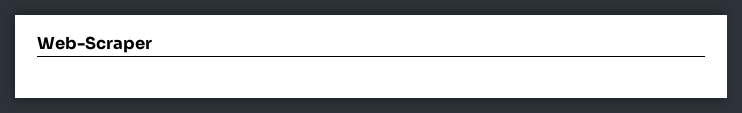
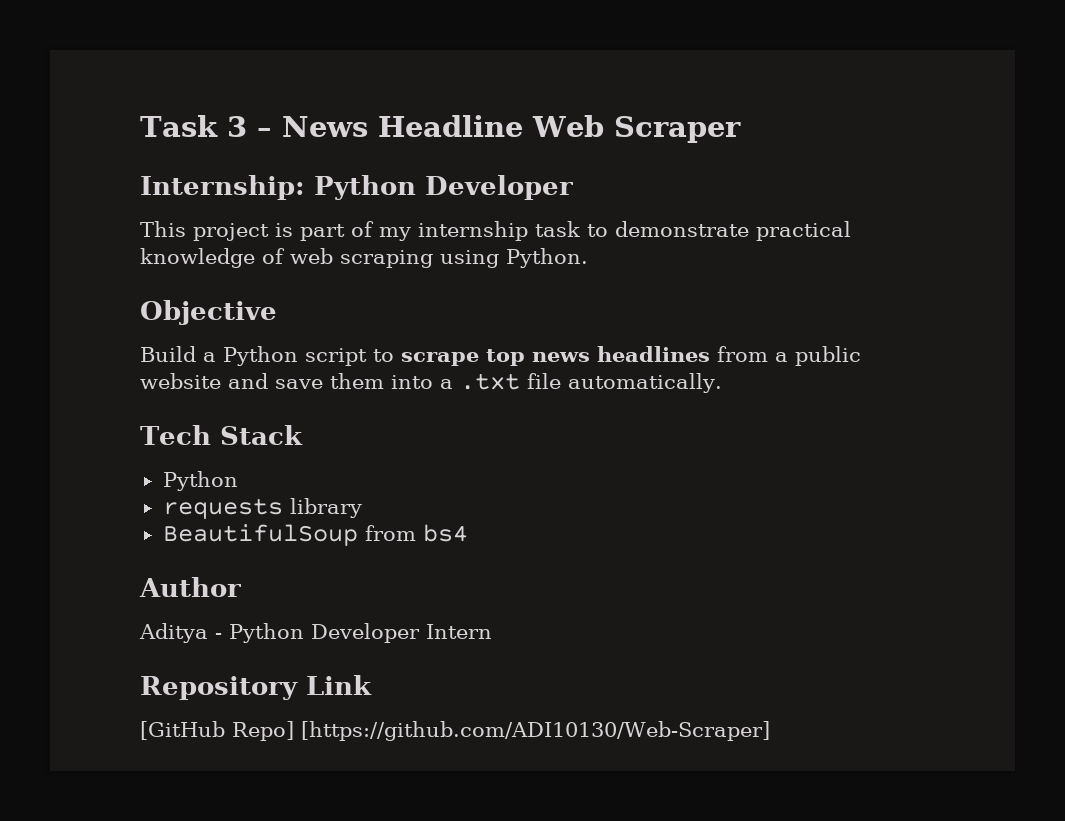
[37,36,152,53] Web-Scraper -> [140,115,741,143] [140,175,573,200] [140,221,851,241] [140,248,588,268] [140,300,277,325] [140,346,861,366] [140,373,722,393] [140,425,303,445] [162,471,238,491] [162,498,362,519] [162,524,468,546] [139,577,241,597] [139,623,492,643] [140,675,372,700] [140,721,770,741] Task 3 – News Headline Web Scraper // Internship: Python Developer // This project is part of my internship task to demonstrate practical knowledge of web scraping using Python. // Objective // Build a Python script to scrape top news headlines from a public website and save them into a .txt file automatically. // Tech Stack // Python // requests library // BeautifulSoup from bs4 // Author // Aditya - Python Developer Intern // Repository Link // [GitHub Repo] [https://github.com/ADI10130/Web-Scraper]

